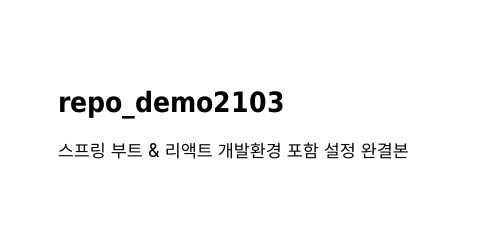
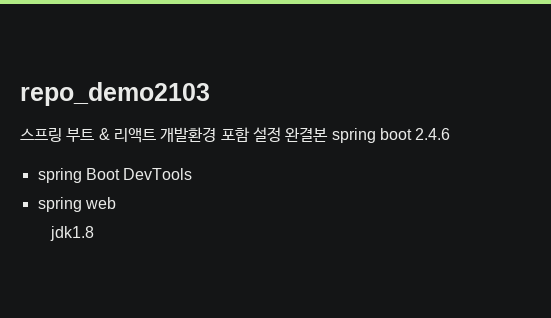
(409, 150) none -> [331,128,451,143] [37,168,193,183] [37,197,116,212] [49,226,94,241] spring boot 2.4.6 // spring Boot DevTools // spring web // jdk1.8

